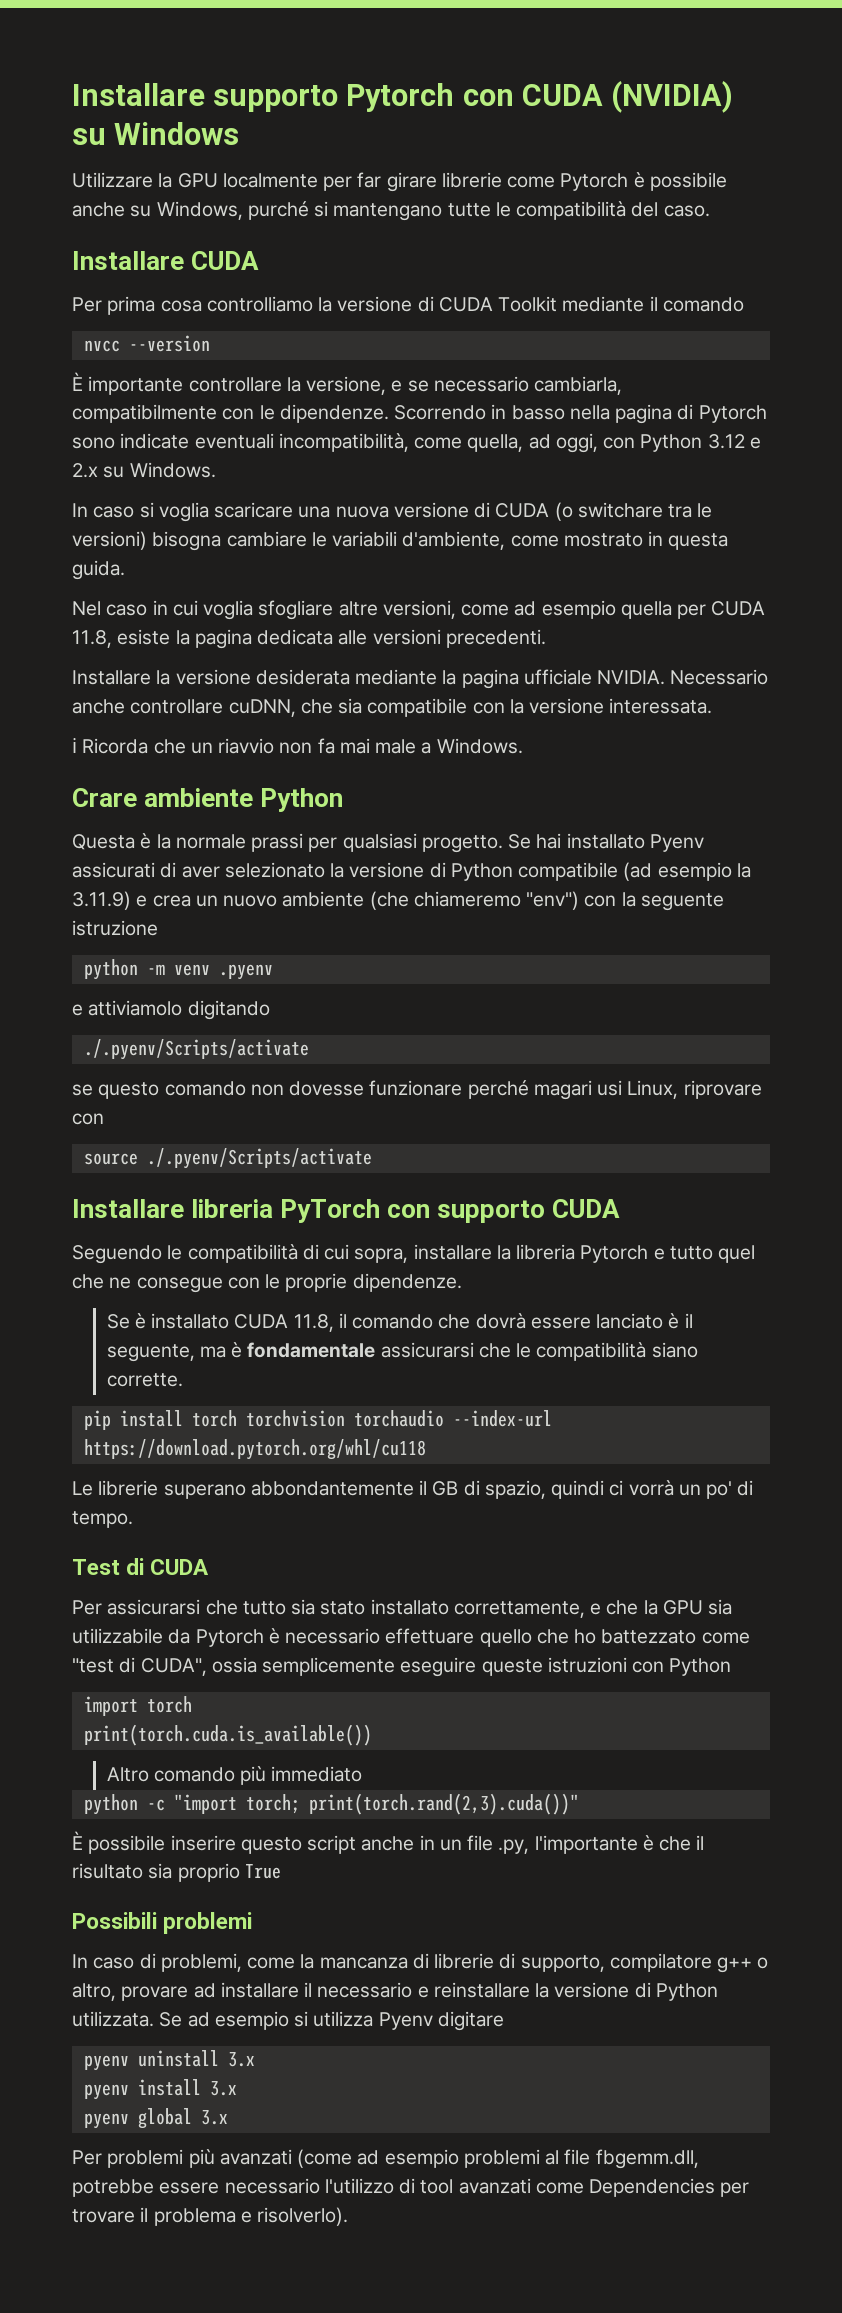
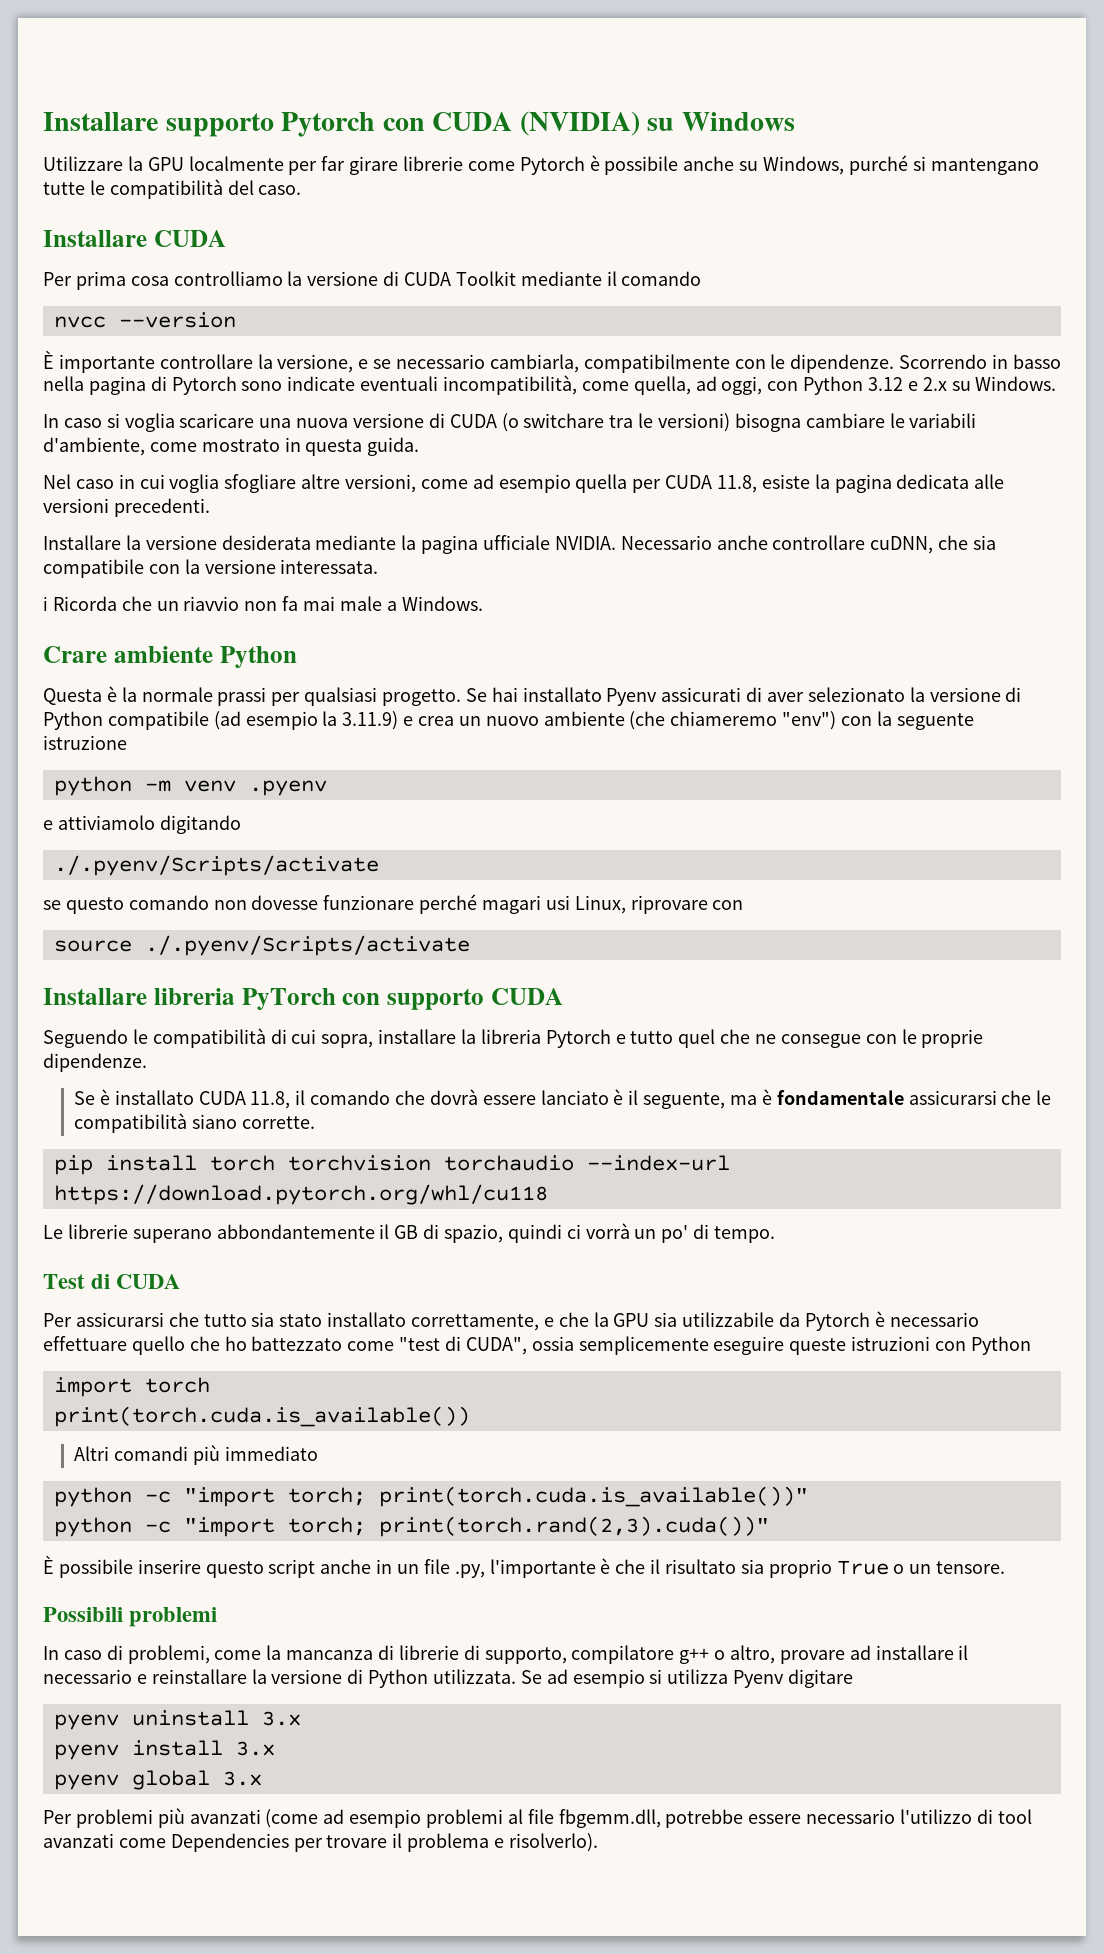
[106,1767,235,1782] Altro comando -> [73,1446,188,1461] Altri comandi
(363, 1774) none -> [53,1486,808,1507] // python -c "import torch; print(torch.cuda.is_available())"
(281, 1871) none -> [893,1561,1006,1574] o un tensore.

